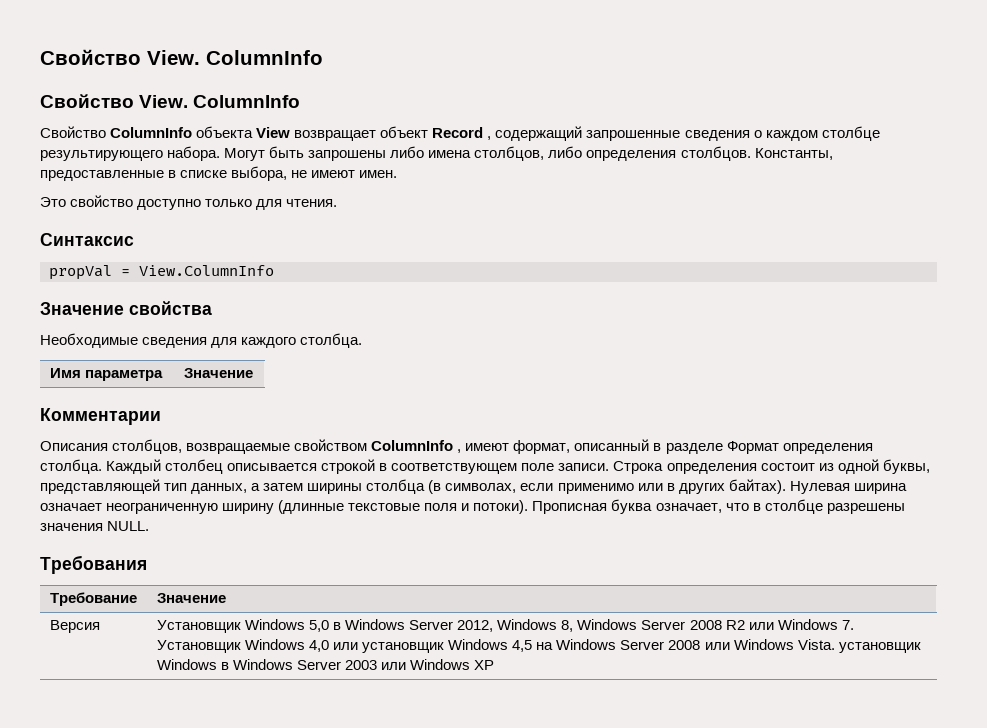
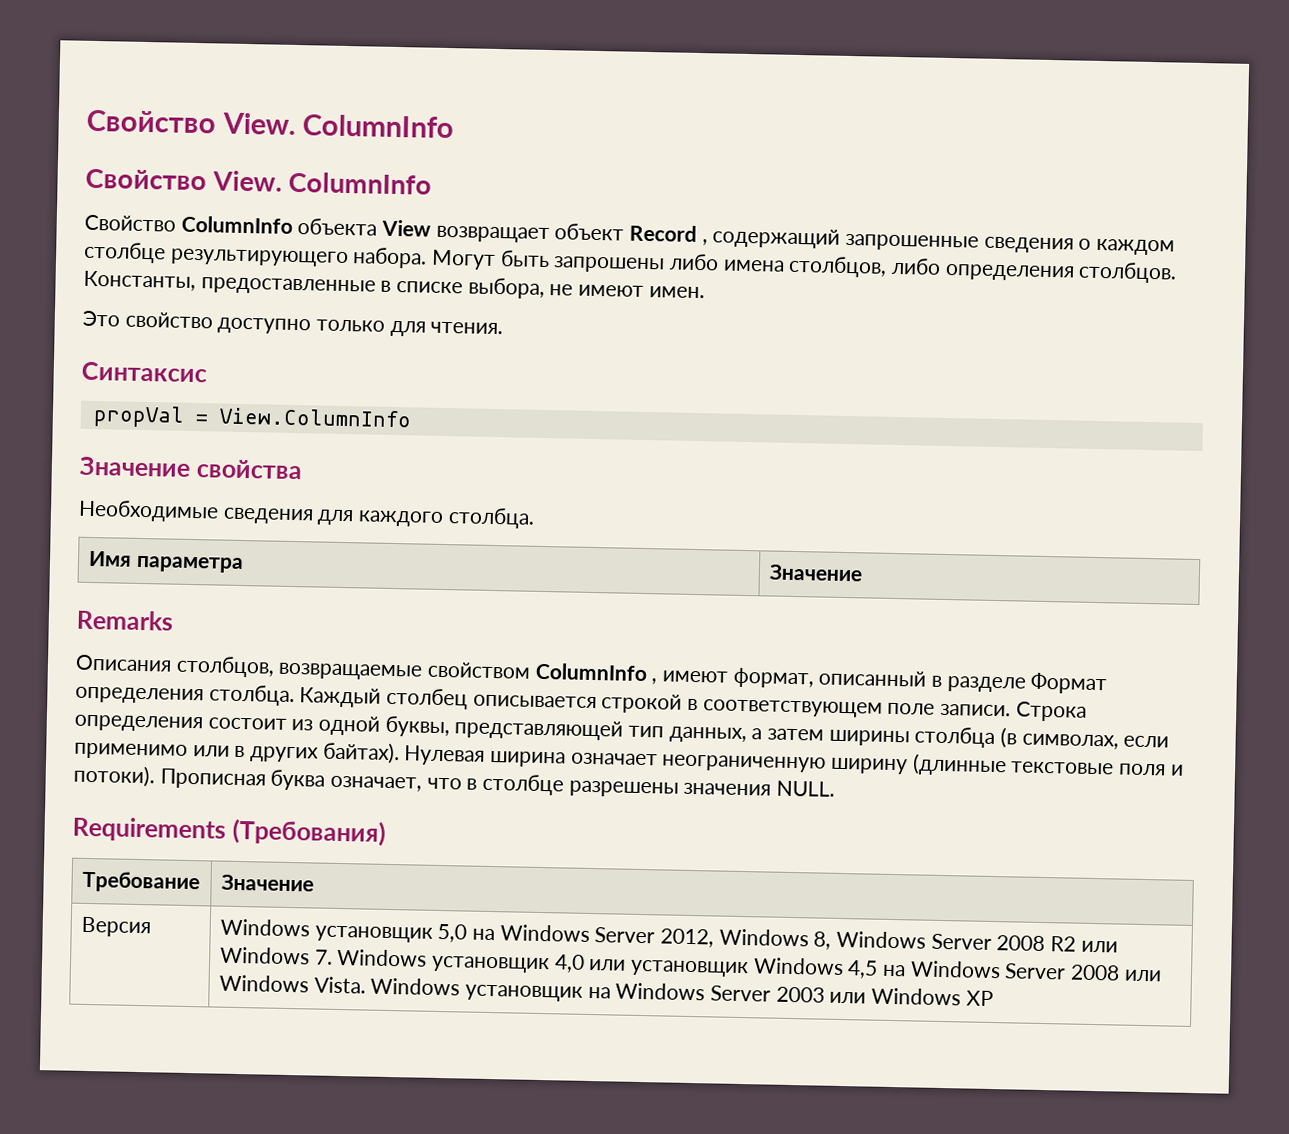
[40,408,161,425] Комментарии -> [76,609,174,631] Remarks
[40,555,147,574] Требования -> [72,816,386,846] Requirements (Требования)
[156,619,342,633] Установщик Windows 5,0 в -> [219,918,495,943] Windows установщик 5,0 на
[156,639,306,653] Установщик Windows -> [337,948,550,974] Windows установщик
[838,642,921,653] [156,659,230,670] установщик Windows в -> [370,977,611,1002] Windows установщик на

